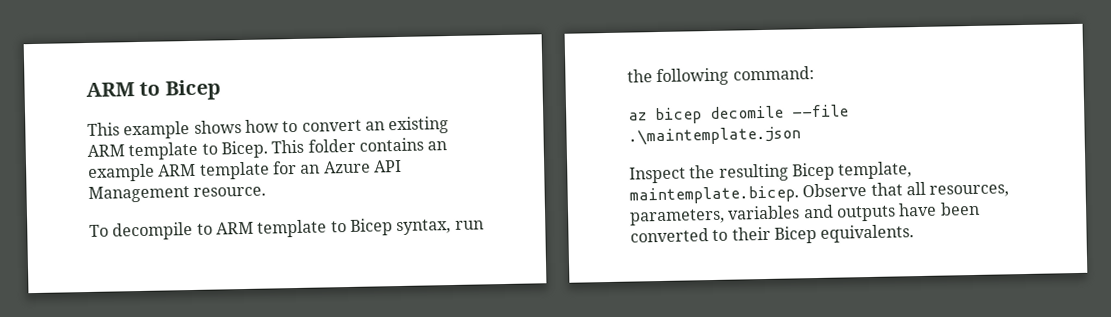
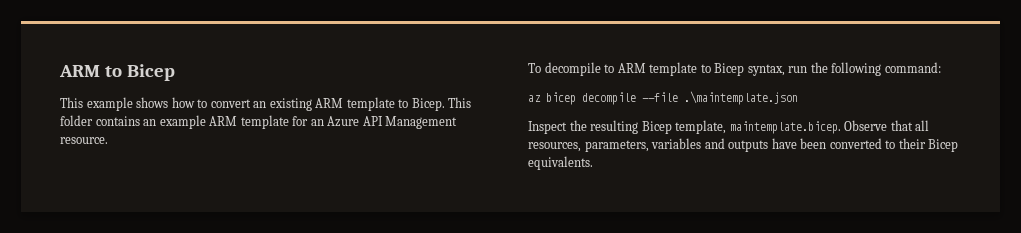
[710,105,784,120] decomile -> [582,92,636,105] decompile

